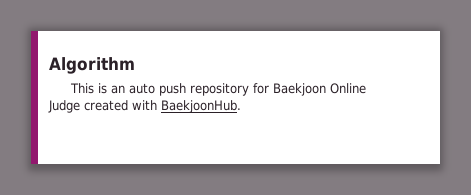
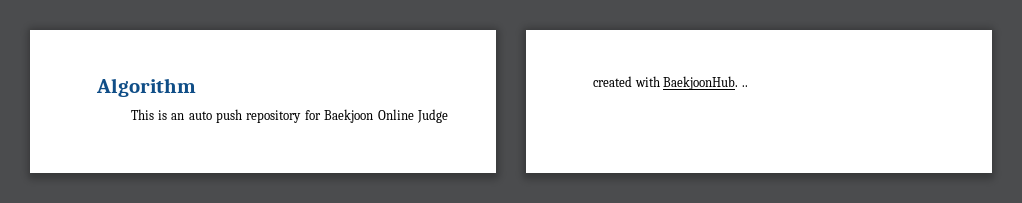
(241, 106) none -> [741,85,748,87] ..

